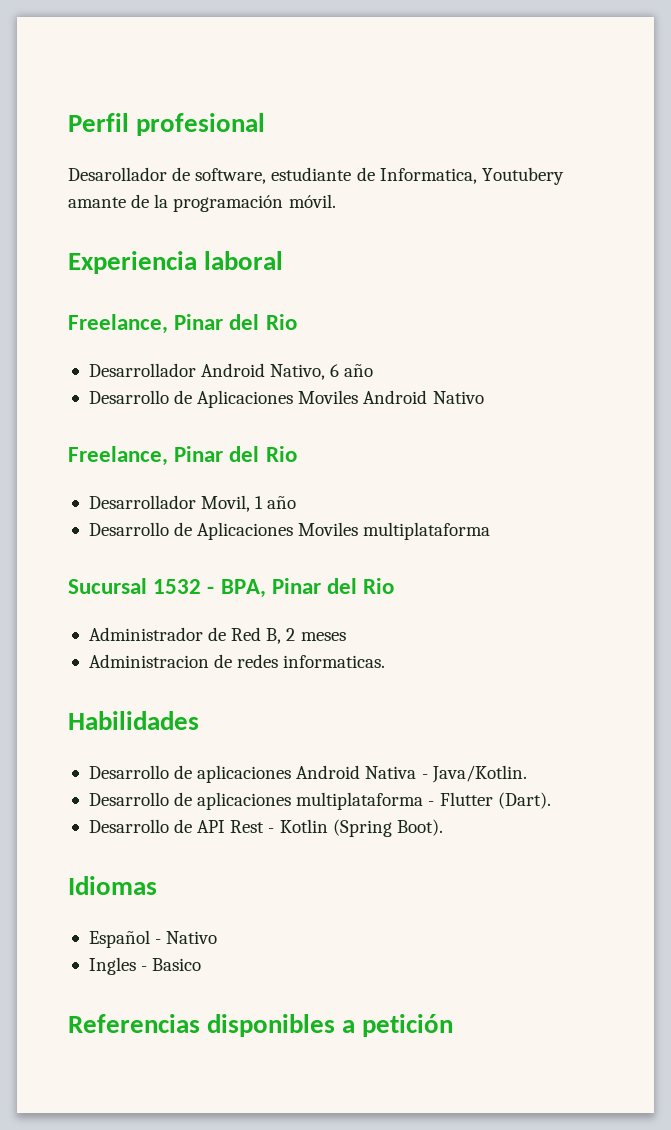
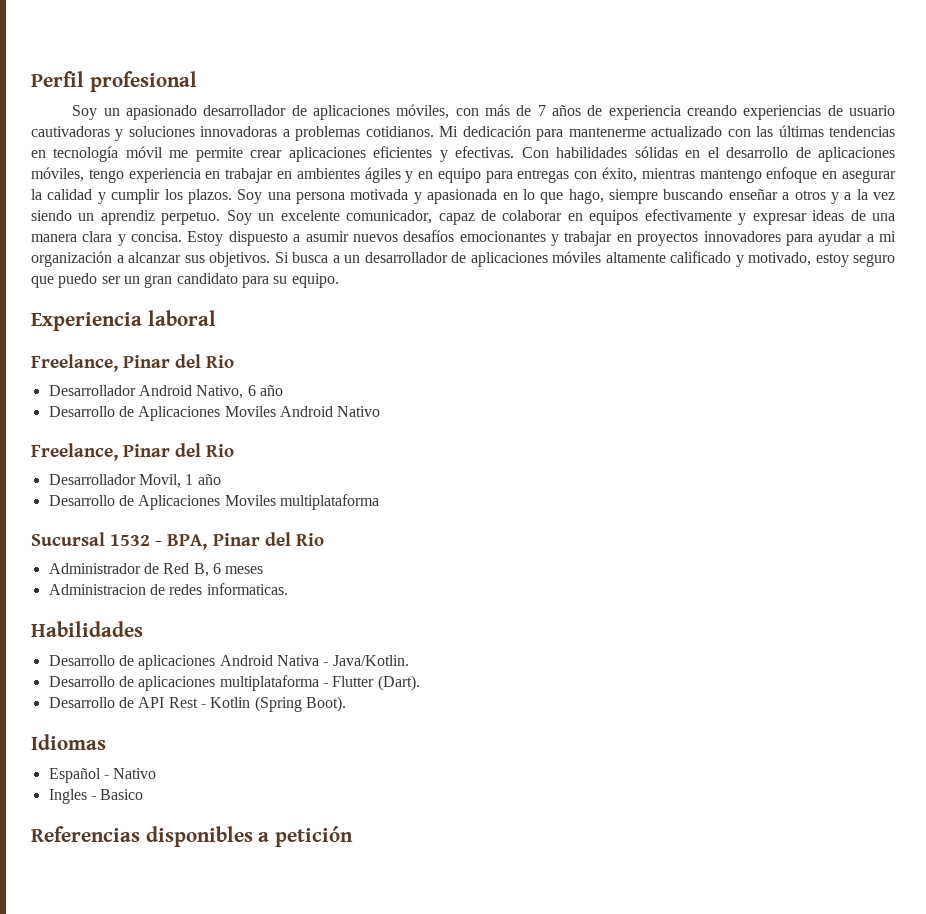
[68,167,564,185] [68,194,336,212] Desarollador de software, estudiante de Informatica, Youtubery amante de la programación móvil. -> [72,104,896,120] [31,125,896,141] [31,146,896,162] [31,167,896,183] [31,189,895,204] [31,209,896,225] [31,230,896,246] [31,251,895,267] [31,273,339,288] Soy un apasionado desarrollador de aplicaciones móviles, con más de 7 años de experiencia creando experiencias de usuario cautivadoras y soluciones innovadoras a problemas cotidianos. Mi dedicación para mantenerme actualizado con las últimas tendencias en tecnología móvil me permite crear aplicaciones eficientes y efectivas. Con habilidades sólidas en el desarrollo de aplicaciones móviles, tengo experiencia en trabajar en ambientes ágiles y en equipo para entregas con éxito, mientras mantengo enfoque en asegurar la calidad y cumplir los plazos. Soy una persona motivada y apasionada en lo que hago, siempre buscando enseñar a otros y a la vez siendo un aprendiz perpetuo. Soy un excelente comunicador, capaz de colaborar en equipos efectivamente y expresar ideas de una manera clara y concisa. Estoy dispuesto a asumir nuevos desafíos emocionantes y trabajar en proyectos innovadores para ayudar a mi organización a alcanzar sus objetivos. Si busca a un desarrollador de aplicaciones móviles altamente calificado y motivado, estoy seguro que puedo ser un gran candidato para su equipo.
[286,628,296,641] 2 -> [212,563,221,574] 6

